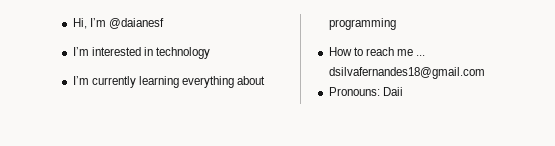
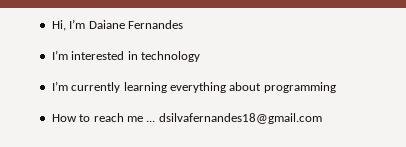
[108,18,164,29] @daianesf -> [88,20,183,29] Daiane Fernandes
[328,87,403,96] // Pronouns: Daii -> (322, 118) none

